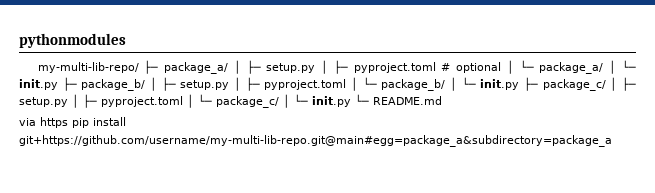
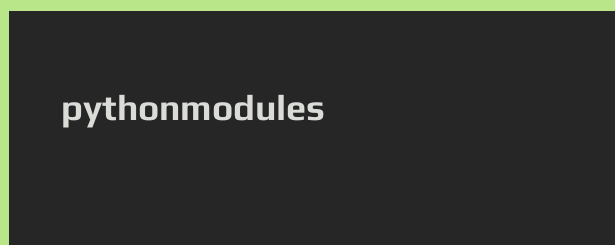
[37,60,637,74] [19,77,636,91] [19,94,442,108] [19,117,126,128] [19,135,612,147] // my-multi-lib-repo/ ├─ package_a/ │ ├─ setup.py │ ├─ pyproject.toml # optional │ └─ package_a/ │ └─ init.py ├─ package_b/ │ ├─ setup.py │ ├─ pyproject.toml │ └─ package_b/ │ └─ init.py ├─ package_c/ │ ├─ setup.py │ ├─ pyproject.toml │ └─ package_c/ │ └─ init.py └─ README.md // via https pip install git+https://github.com/username/my-multi-lib-repo.git@main#egg=package_a&subdirectory=package_a -> (325, 111) none

